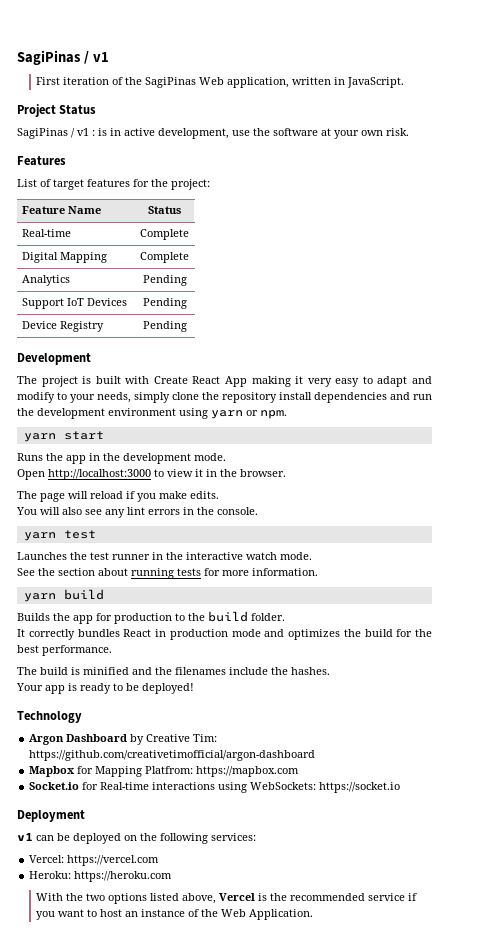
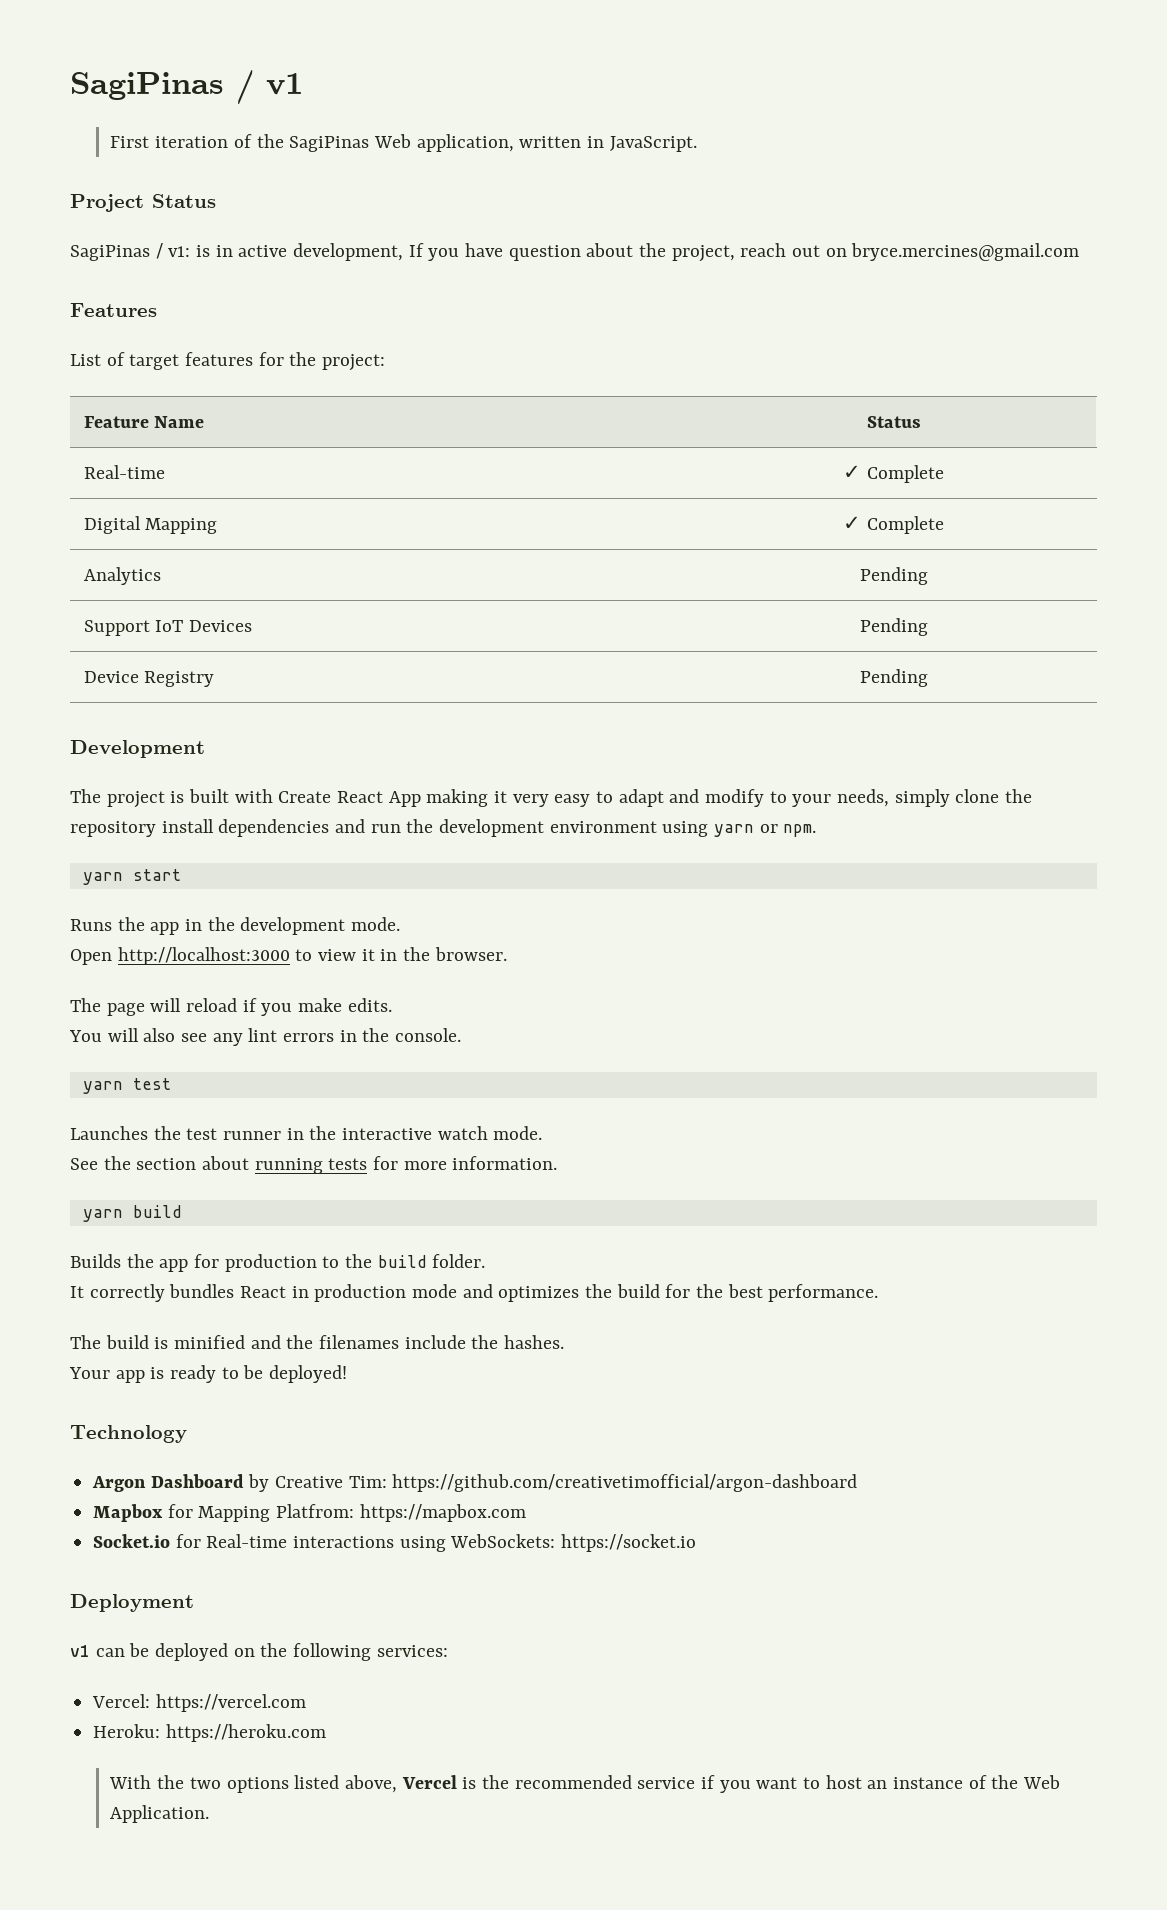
[77,128,95,136] v1 : -> [168,246,191,257] v1:
[232,128,409,139] use the software at your own risk. -> [408,243,1080,262] If you have question about the project, reach out on bryce.mercines@gmail.com
(71, 233) none -> [843,465,862,479] ✓
(107, 257) none -> [843,516,862,530] ✓

